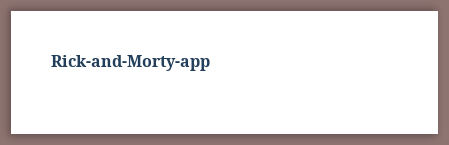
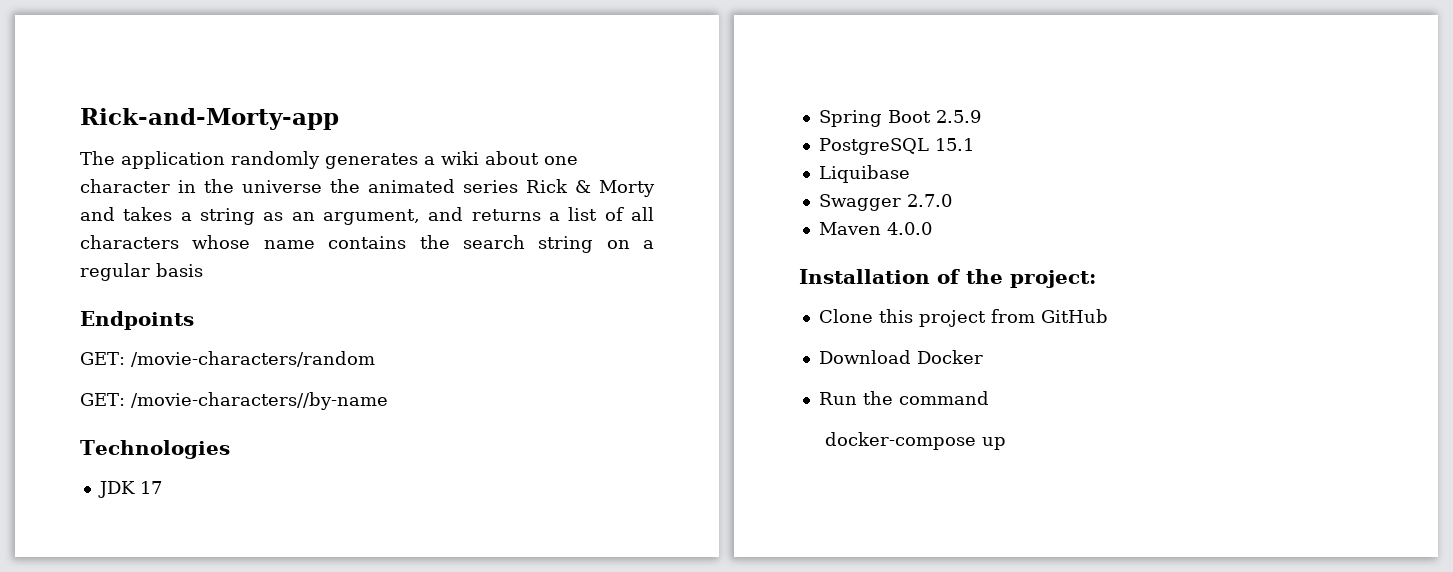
(210, 63) none -> [80,151,578,169] [80,179,655,197] [80,207,654,225] [80,235,654,253] [80,263,203,281] [80,311,194,330] [80,351,375,367] [80,392,388,410] [80,440,230,459] [97,481,162,498] [818,110,981,127] [818,138,974,155] [818,165,910,183] [818,194,952,211] [818,222,932,235] [799,269,1096,288] [818,309,1108,327] [818,350,983,364] [818,391,989,405] [825,432,1007,450] // The application randomly generates a wiki about one character in the universe the animated series Rick & Morty and takes a string as an argument, and returns a list of all characters whose name contains the search string on a regular basis // Endpoints // GET: /movie-characters/random // GET: /movie-characters//by-name // Technologies // JDK 17 // Spring Boot 2.5.9 // PostgreSQL 15.1 // Liquibase // Swagger 2.7.0 // Maven 4.0.0 // Installation of the project: // Clone this project from GitHub // Download Docker // Run the command // docker-compose up

